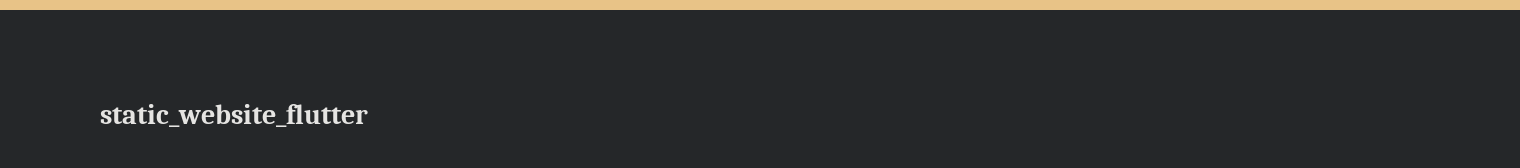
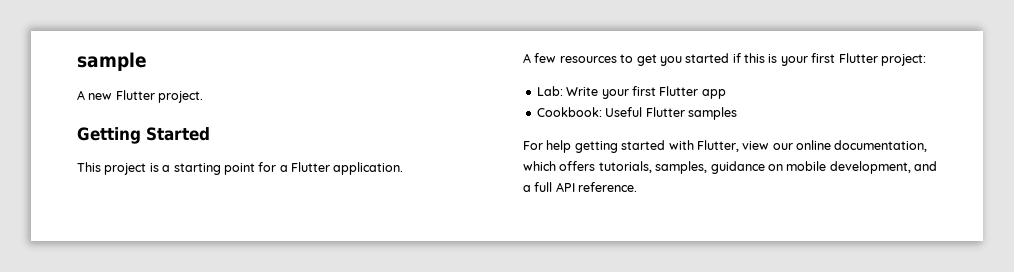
[100,104,368,127] static_website_flutter -> [77,52,147,71] [77,90,204,103] [77,127,210,144] [77,162,404,175] [523,53,926,66] [536,86,726,99] [536,107,737,120] [523,140,928,153] [523,161,937,174] [523,182,638,192] sample // A new Flutter project. // Getting Started // This project is a starting point for a Flutter application. // A few resources to get you started if this is your first Flutter project: // Lab: Write your first Flutter app // Cookbook: Useful Flutter samples // For help getting started with Flutter, view our online documentation, which offers tutorials, samples, guidance on mobile development, and a full API reference.

